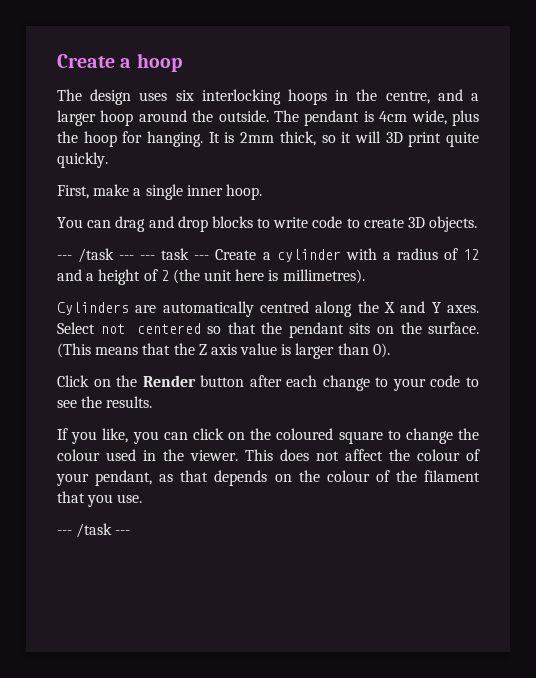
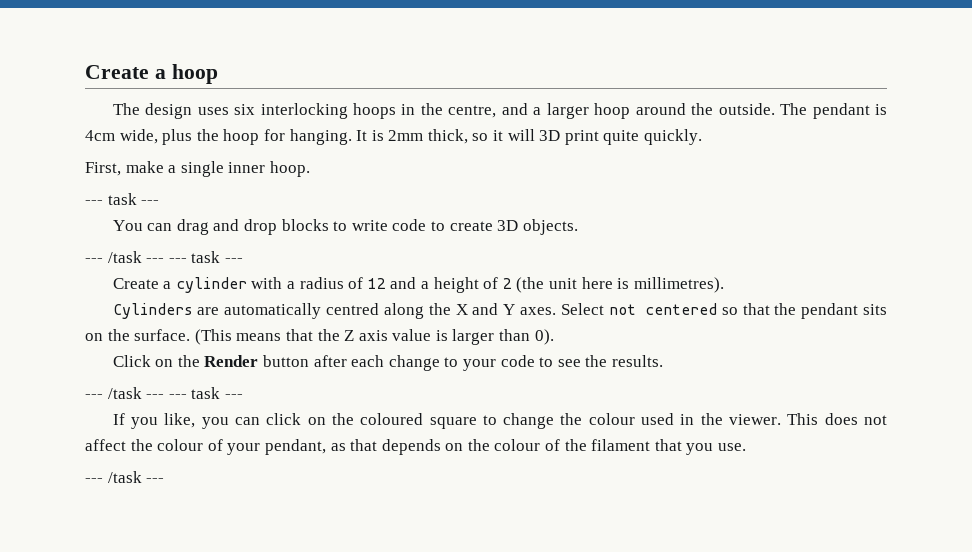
(262, 192) none -> [85,193,160,205] // --- task ---
(210, 257) none -> (243, 260) //
(153, 402) none -> [85,387,243,399] // --- /task --- --- task ---

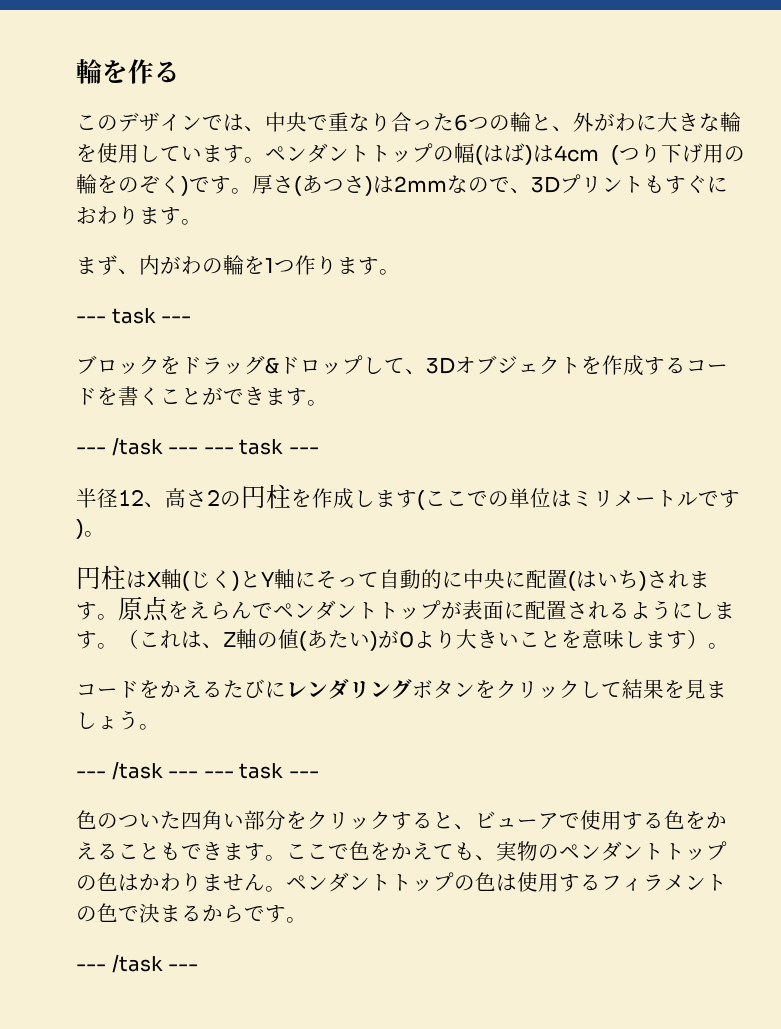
[85,64,218,84] [112,103,887,119] [85,129,703,145] [85,161,310,177] [85,193,160,205] [112,219,578,235] [85,251,243,263] [112,277,724,293] [112,303,888,319] [85,329,554,345] [112,355,663,371] [85,387,243,399] [112,413,888,429] [85,439,747,455] Create a hoop // The design uses six interlocking hoops in the centre, and a larger hoop around the outside. The pendant is 4cm wide, plus the hoop for hanging. It is 2mm thick, so it will 3D print quite quickly. // First, make a single inner hoop. // --- task --- // You can drag and drop blocks to write code to create 3D objects. // --- /task --- --- task --- // Create a cylinder with a radius of 12 and a height of 2 (the unit here is millimetres). // Cylinders are automatically centred along the X and Y axes. Select not centered so that the pendant sits on the surface. (This means that the Z axis value is larger than 0). // Click on the Render button after each change to your code to see the results. // --- /task --- --- task --- // If you like, you can click on the coloured square to change the colour used in the viewer. This does not affect the colour of your pendant, as that depends on the colour of the filament that you use. -> [76,59,180,84] [76,112,741,132] [76,143,745,165] [76,174,728,196] [76,206,202,225] [76,255,400,275] [76,308,192,324] [76,355,728,376] [76,386,328,406] [76,438,319,456] [76,484,740,510] [76,519,105,539] [76,565,710,591] [76,596,735,622] [76,629,729,651] [76,679,727,699] [76,710,160,730] [76,762,319,780] [76,810,727,830] [76,841,727,861] [76,872,727,892] [76,903,307,923] 輪を作る // このデザインでは、中央で重なり合った6つの輪と、外がわに大きな輪を使用しています。ペンダントトップの幅(はば)は4cm (つり下げ用の輪をのぞく)です。厚さ(あつさ)は2mmなので、3Dプリントもすぐにおわります。 // まず、内がわの輪を1つ作ります。 // --- task --- // ブロックをドラッグ&ドロップして、3Dオブジェクトを作成するコードを書くことができます。 // --- /task --- --- task --- // 半径12、高さ2の円柱を作成します(ここでの単位はミリメートルです)。 // 円柱はX軸(じく)とY軸にそって自動的に中央に配置(はいち)されます。原点をえらんでペンダントトップが表面に配置されるようにします。（これは、Z軸の値(あたい)が0より大きいことを意味します）。 // コードをかえるたびにレンダリングボタンをクリックして結果を見ましょう。 // --- /task --- --- task --- // 色のついた四角い部分をクリックすると、ビューアで使用する色をかえることもできます。ここで色をかえても、実物のペンダントトップの色はかわりません。ペンダントトップの色は使用するフィラメントの色で決まるからです。

